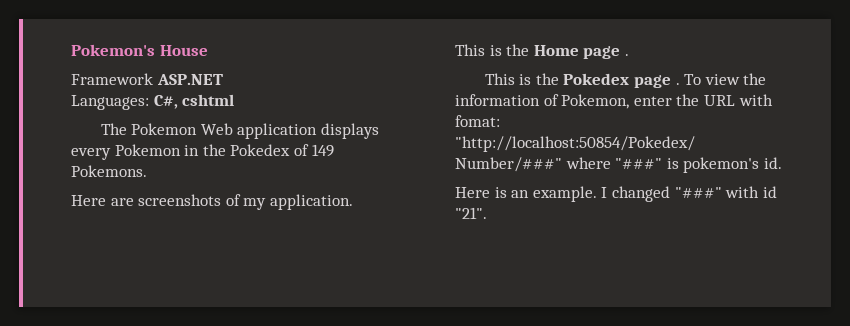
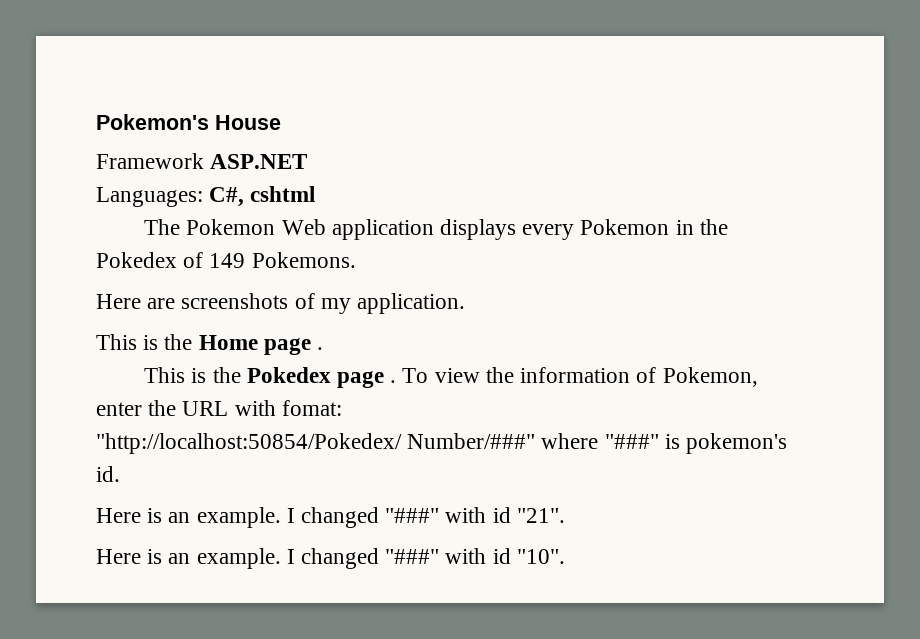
(487, 213) none -> [96,548,565,569] // Here is an example. I changed "###" with id "10".

